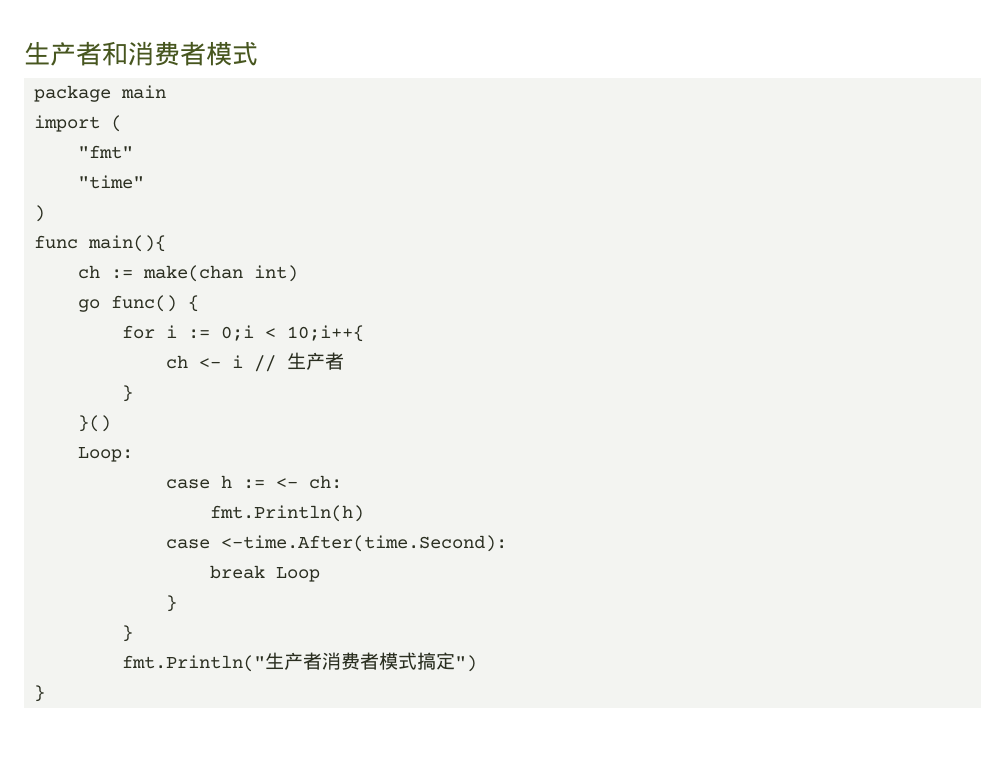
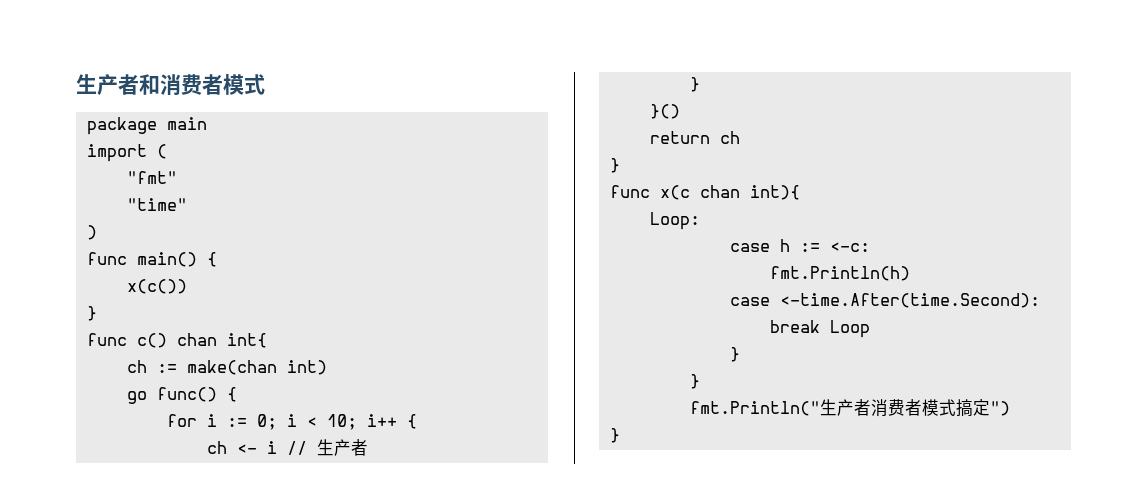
[88,235,167,252] main(){ -> [136,252,217,267] [126,279,187,294] [86,306,97,321] [86,333,267,348] main() { // x(c()) // } // func c() chan int{
[221,325,365,342] 0;i < 10;i++{ -> [256,414,417,430] 0; i < 10; i++ {
(112, 423) none -> [649,131,740,144] [609,158,620,173] [609,185,800,200] // return ch // } // func x(c chan int){
[276,475,343,489] <- ch: -> [829,242,870,252] <-c:

